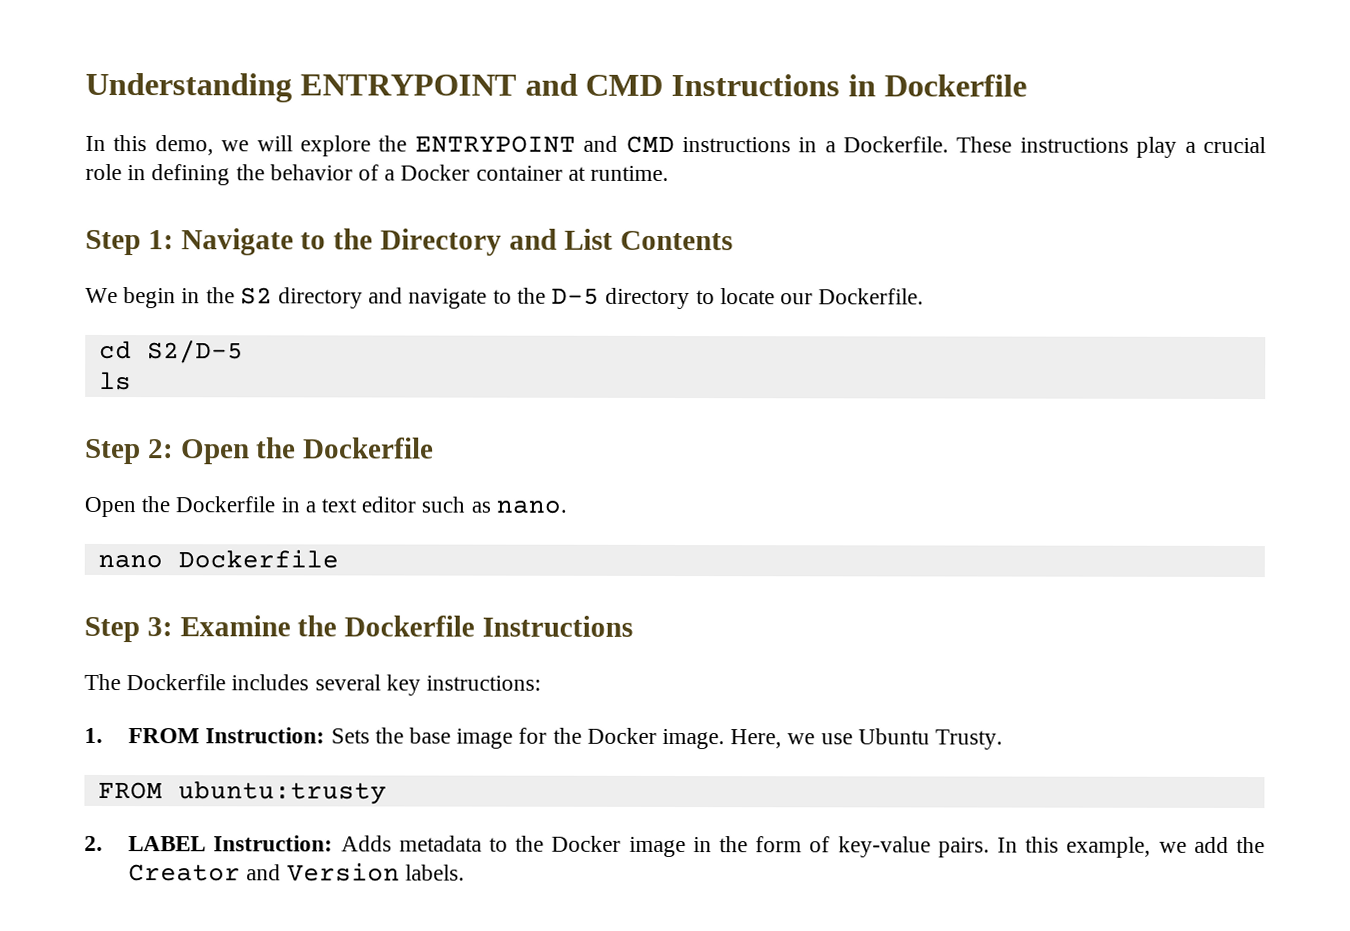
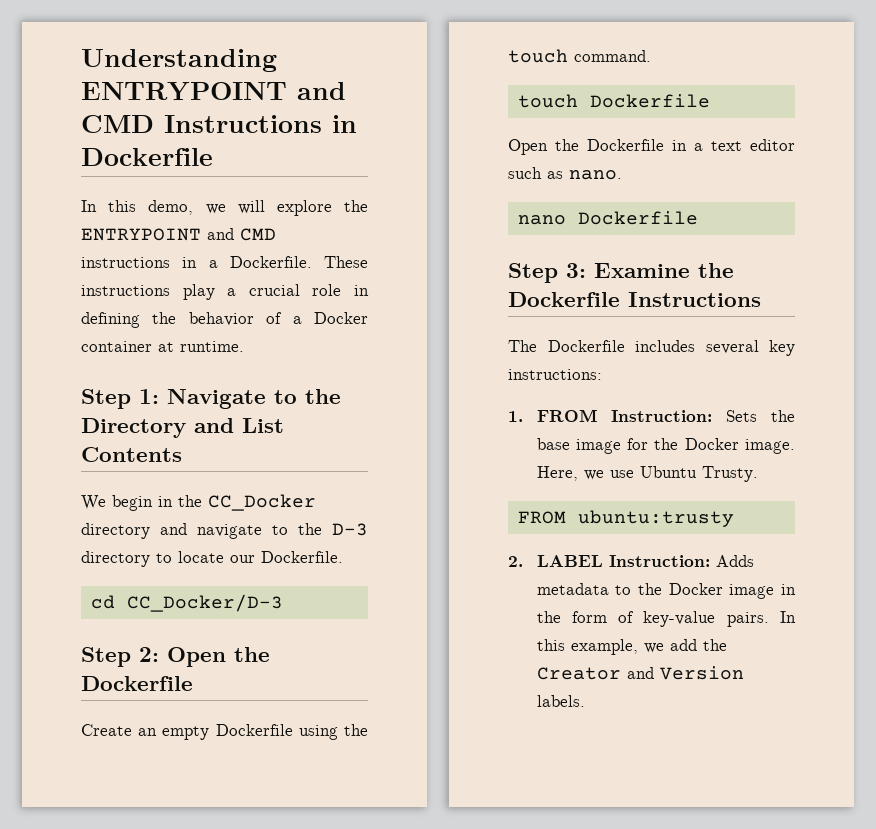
[239,287,273,305] S2 -> [208,494,316,511] CC_Docker
[551,287,601,305] D-5 -> [332,523,368,536] D-3
[146,340,244,364] [98,371,132,391] S2/D-5 // ls -> [126,594,283,612] CC_Docker/D-3
(435, 448) none -> [81,724,368,740] [508,49,651,63] [517,94,710,108] // Create an empty Dockerfile using the touch command. // touch Dockerfile

